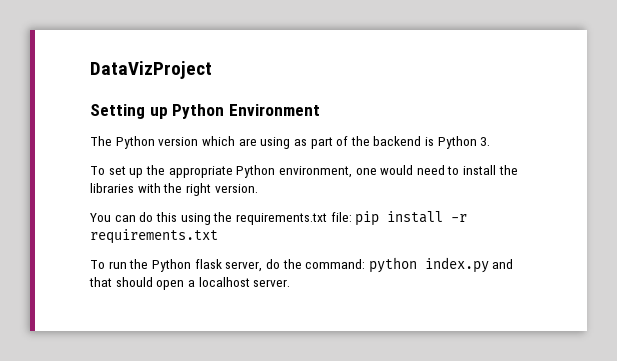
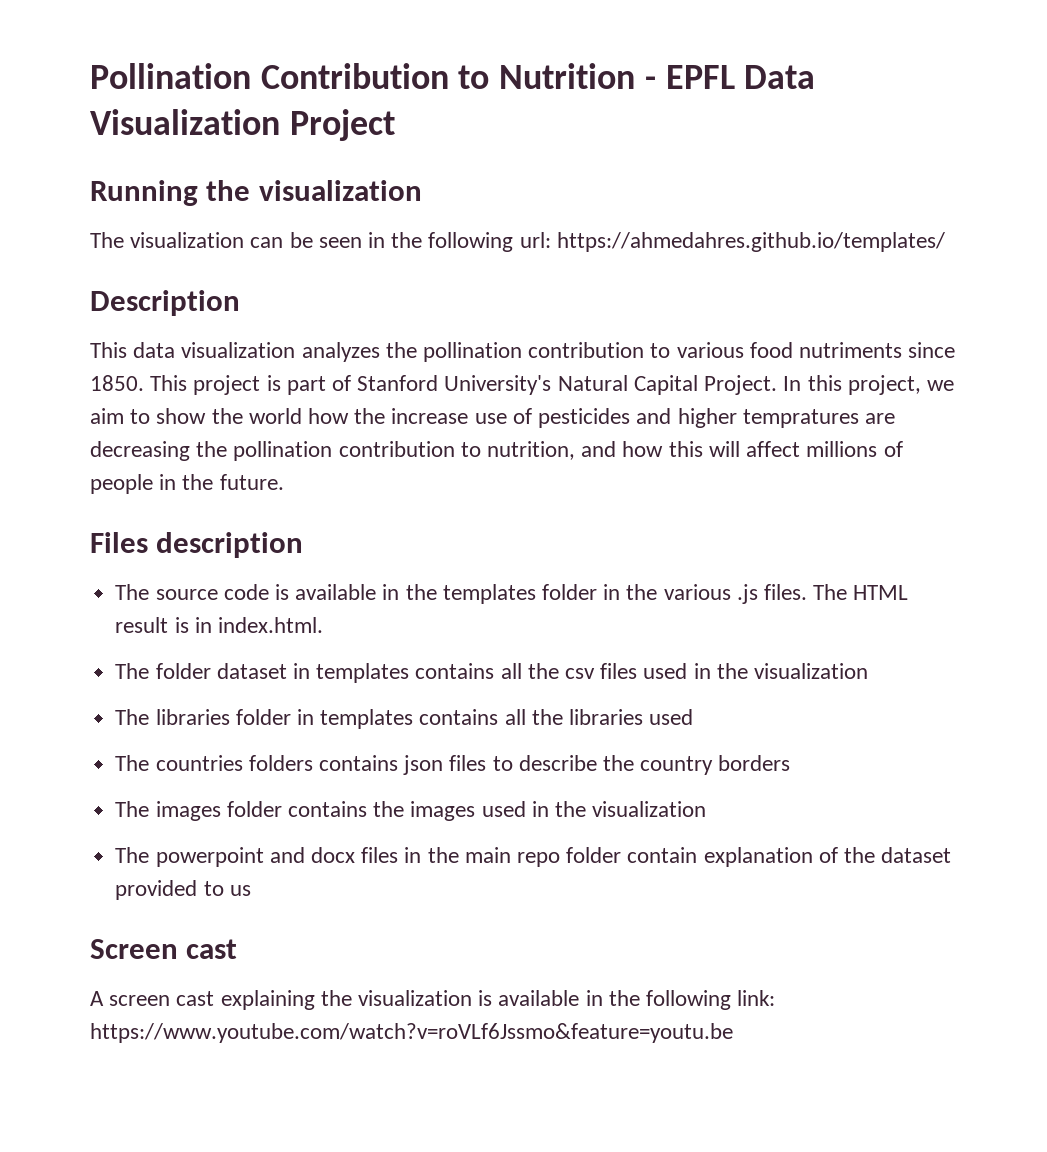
[90,61,212,79] [90,104,320,119] [90,136,491,149] [90,165,518,178] [90,183,258,196] [90,211,468,226] [90,229,218,244] [90,257,514,273] [89,277,291,290] DataVizProject // Setting up Python Environment // The Python version which are using as part of the backend is Python 3. // To set up the appropriate Python environment, one would need to install the libraries with the right version. // You can do this using the requirements.txt file: pip install -r requirements.txt // To run the Python flask server, do the command: python index.py and that should open a localhost server. -> [90,63,816,89] [90,109,395,141] [90,180,422,206] [90,232,945,252] [90,290,240,316] [90,342,956,362] [90,375,954,395] [90,408,895,428] [90,441,903,461] [90,474,284,494] [90,532,304,558] [115,584,909,604] [115,617,323,633] [115,663,869,683] [115,709,694,729] [115,755,791,775] [115,801,707,821] [115,847,952,867] [115,880,251,900] [90,939,238,959] [90,990,776,1010] [90,1023,733,1043] Pollination Contribution to Nutrition - EPFL Data Visualization Project // Running the visualization // The visualization can be seen in the following url: https://ahmedahres.github.io/templates/ // Description // This data visualization analyzes the pollination contribution to various food nutriments since 1850. This project is part of Stanford University's Natural Capital Project. In this project, we aim to show the world how the increase use of pesticides and higher tempratures are decreasing the pollination contribution to nutrition, and how this will affect millions of people in the future. // Files description // The source code is available in the templates folder in the various .js files. The HTML result is in index.html. // The folder dataset in templates contains all the csv files used in the visualization // The libraries folder in templates contains all the libraries used // The countries folders contains json files to describe the country borders // The images folder contains the images used in the visualization // The powerpoint and docx files in the main repo folder contain explanation of the dataset provided to us // Screen cast // A screen cast explaining the visualization is available in the following link: https://www.youtube.com/watch?v=roVLf6Jssmo&feature=youtu.be

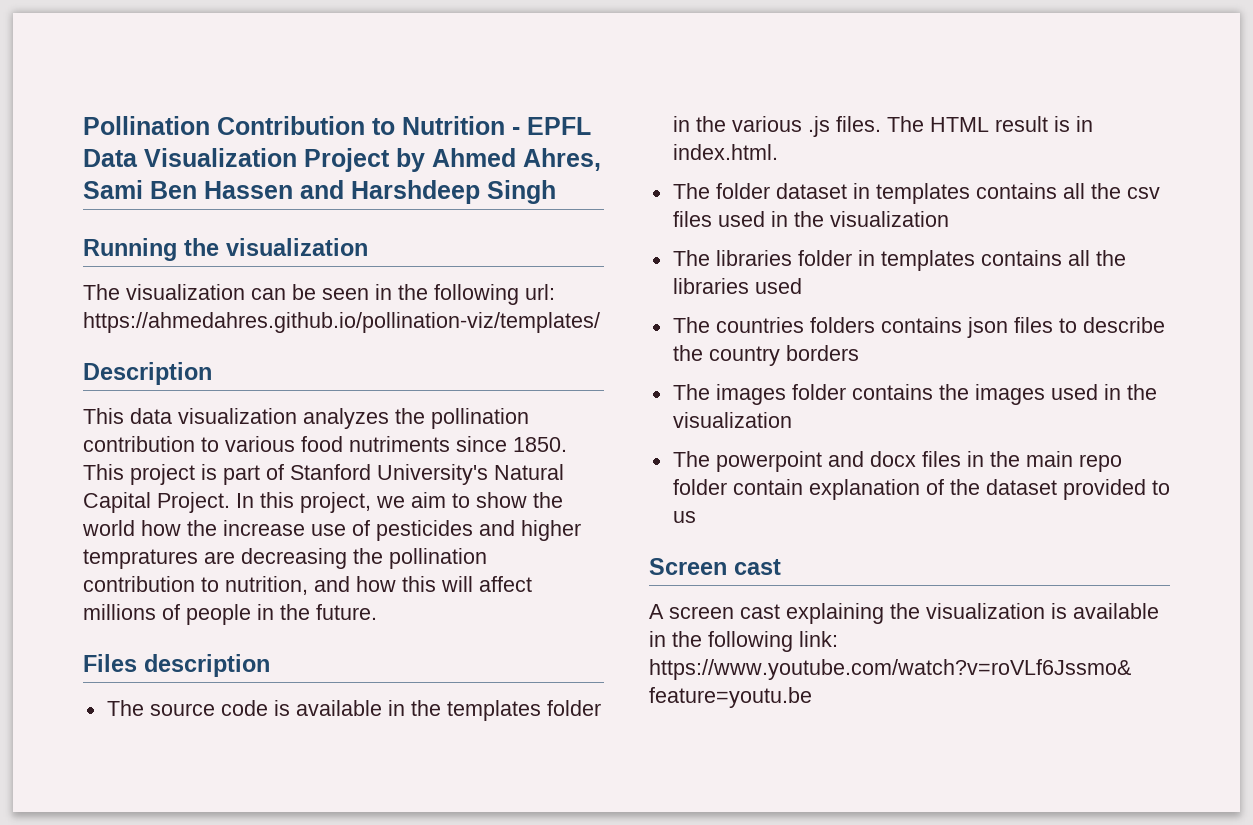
(395, 125) none -> [396,148,601,172] [83,180,556,204] by Ahmed Ahres, Sami Ben Hassen and Harshdeep Singh
[556,232,945,252] https://ahmedahres.github.io/templates/ -> [83,312,600,333] https://ahmedahres.github.io/pollination-viz/templates/

